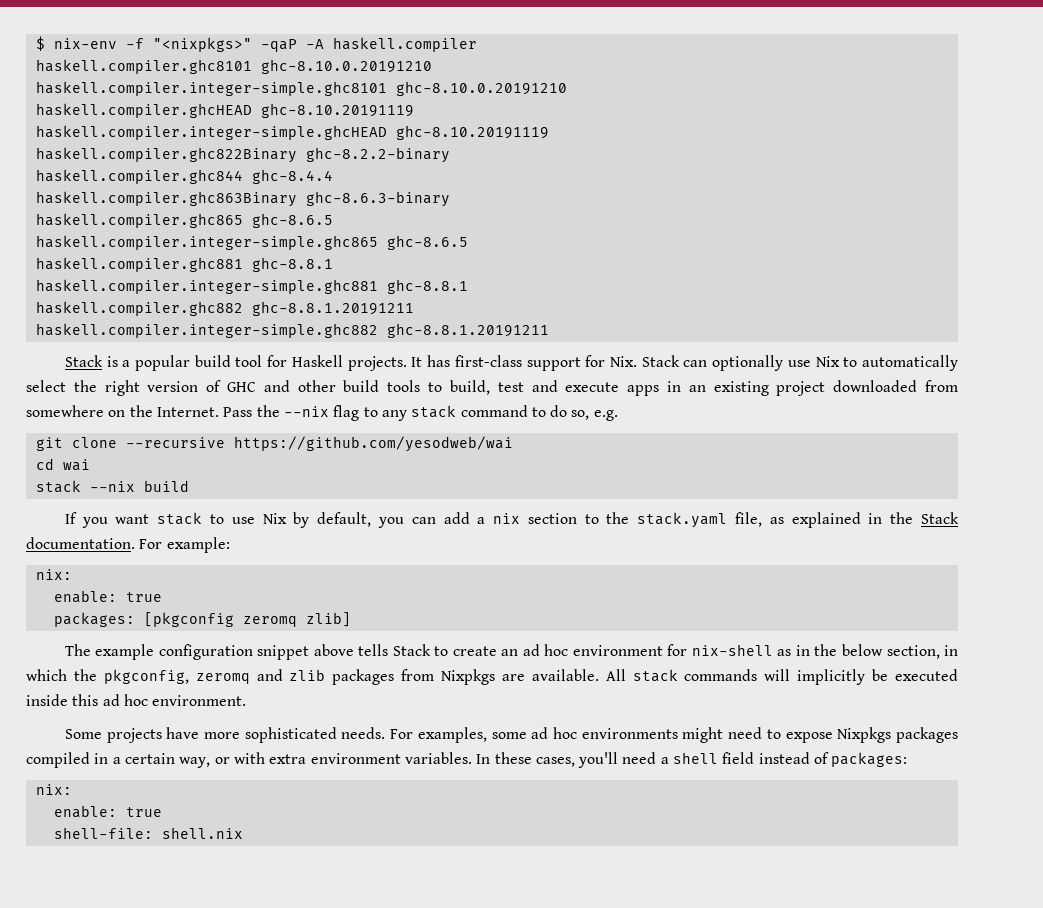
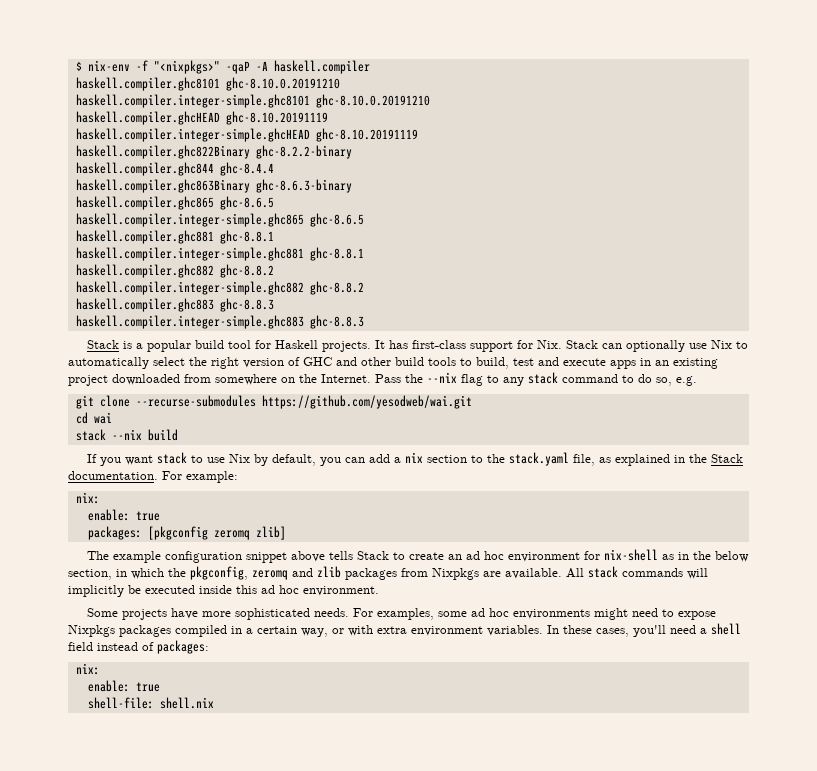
[251,301,414,316] ghc-8.8.1.20191211 -> [219,264,274,278] ghc-8.8.2
[386,323,549,338] ghc-8.8.1.20191211 -> [309,281,364,295] [75,298,274,312] [75,315,364,329] ghc-8.8.2 // haskell.compiler.ghc883 ghc-8.8.3 // haskell.compiler.integer-simple.ghc883 ghc-8.8.3
[125,436,513,452] --recursive https://github.com/yesodweb/wai -> [135,395,472,409] --recurse-submodules https://github.com/yesodweb/wai.git

